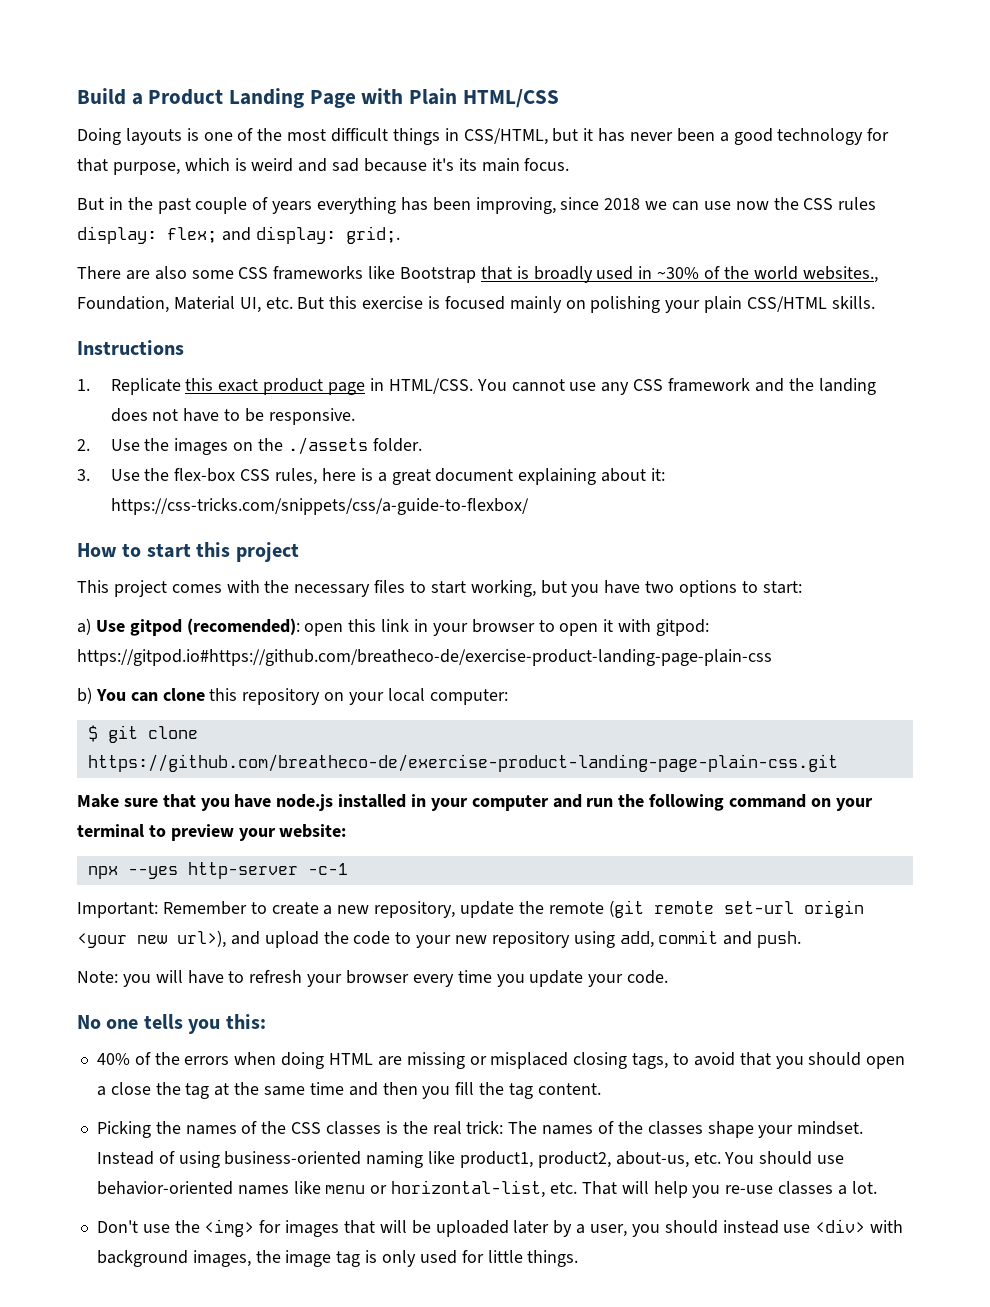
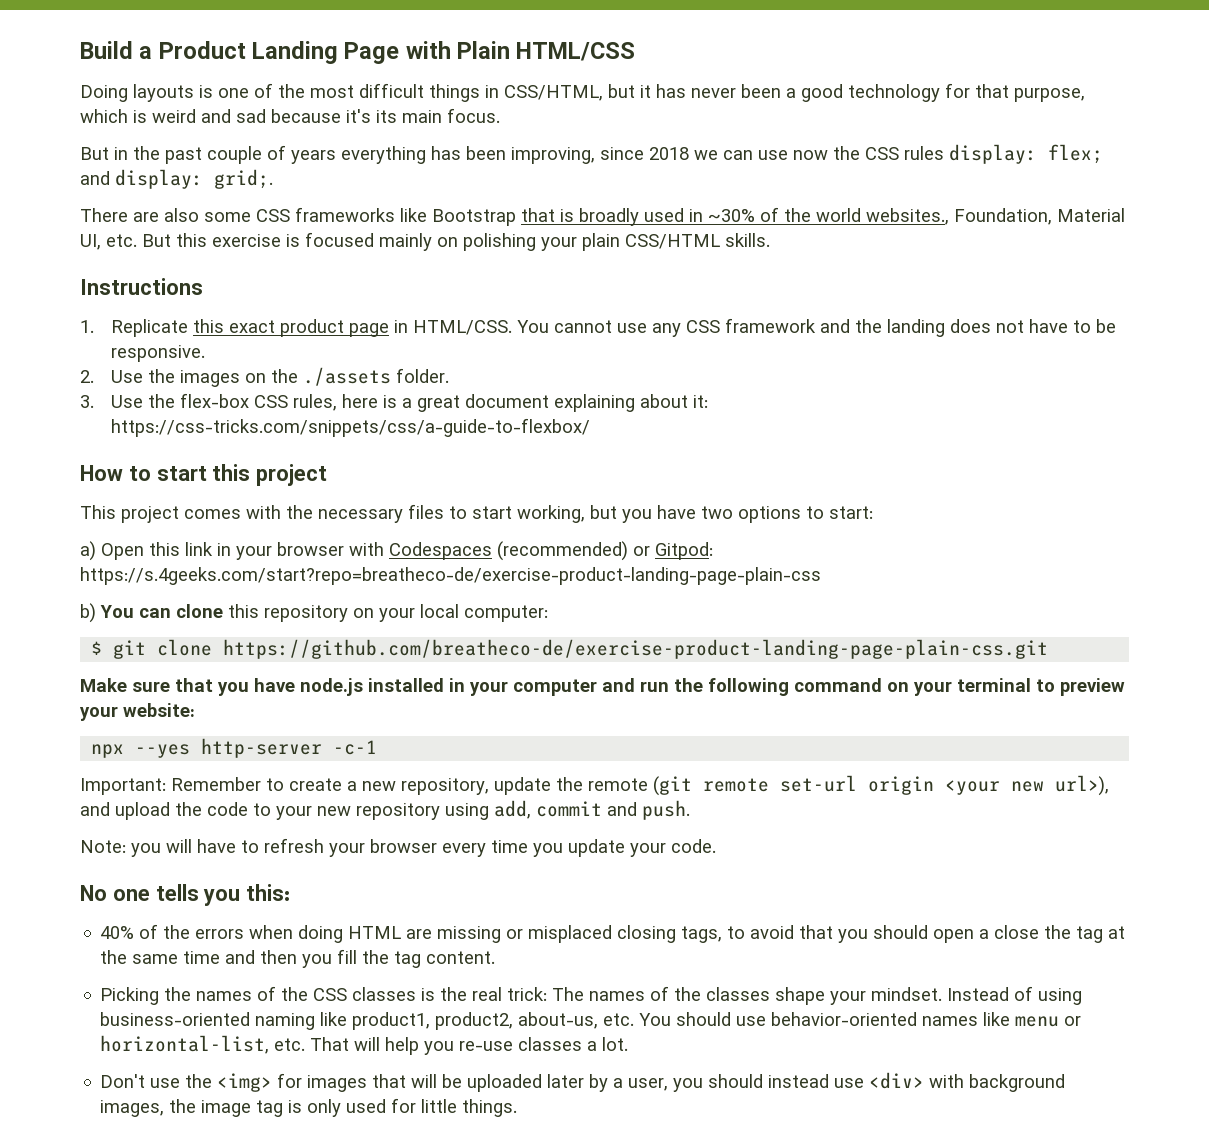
[95,618,344,636] Use gitpod (recomended): open -> [101,543,144,560] Open
[538,619,710,636] [77,649,772,666] to open it with gitpod: https://gitpod.io#https://github.com/breatheco-de/exercise-product-landing-page-plain-css -> [349,541,713,561] [80,567,821,585] with Codespaces (recommended) or Gitpod: https://s.4geeks.com/start?repo=breatheco-de/exercise-product-landing-page-plain-css

